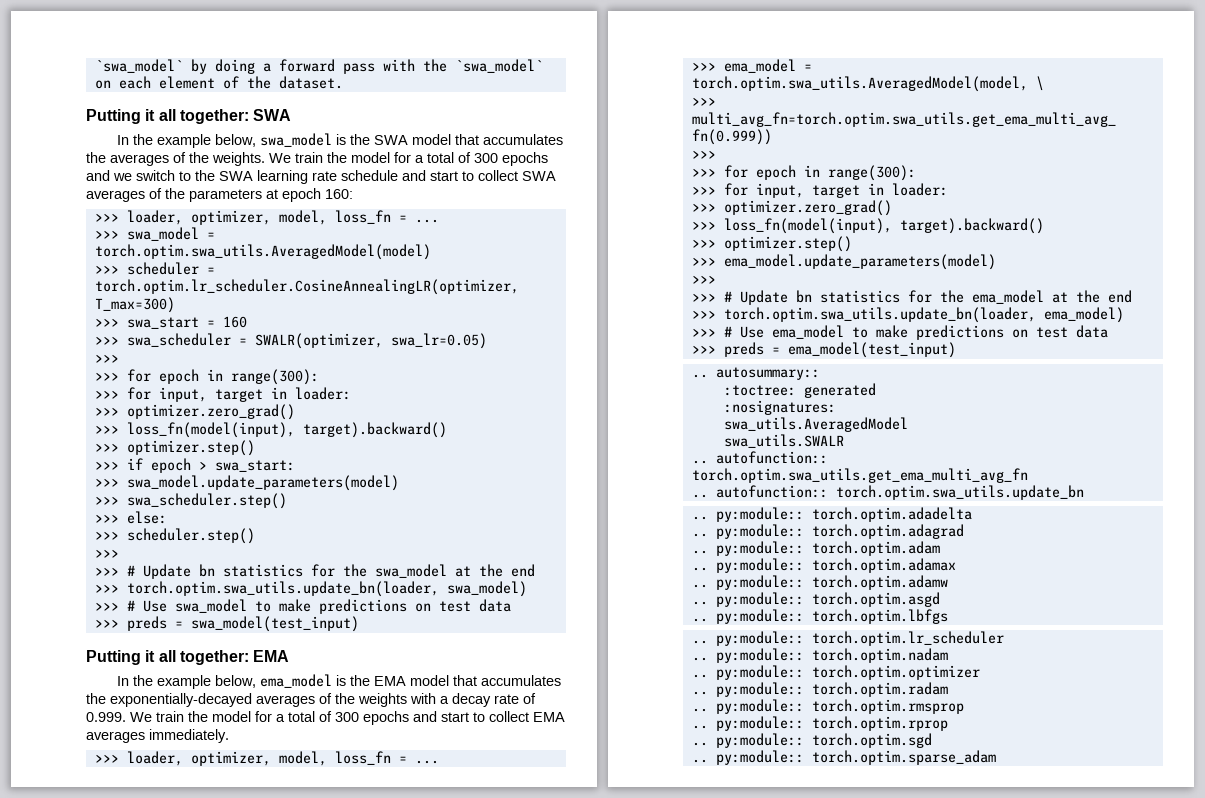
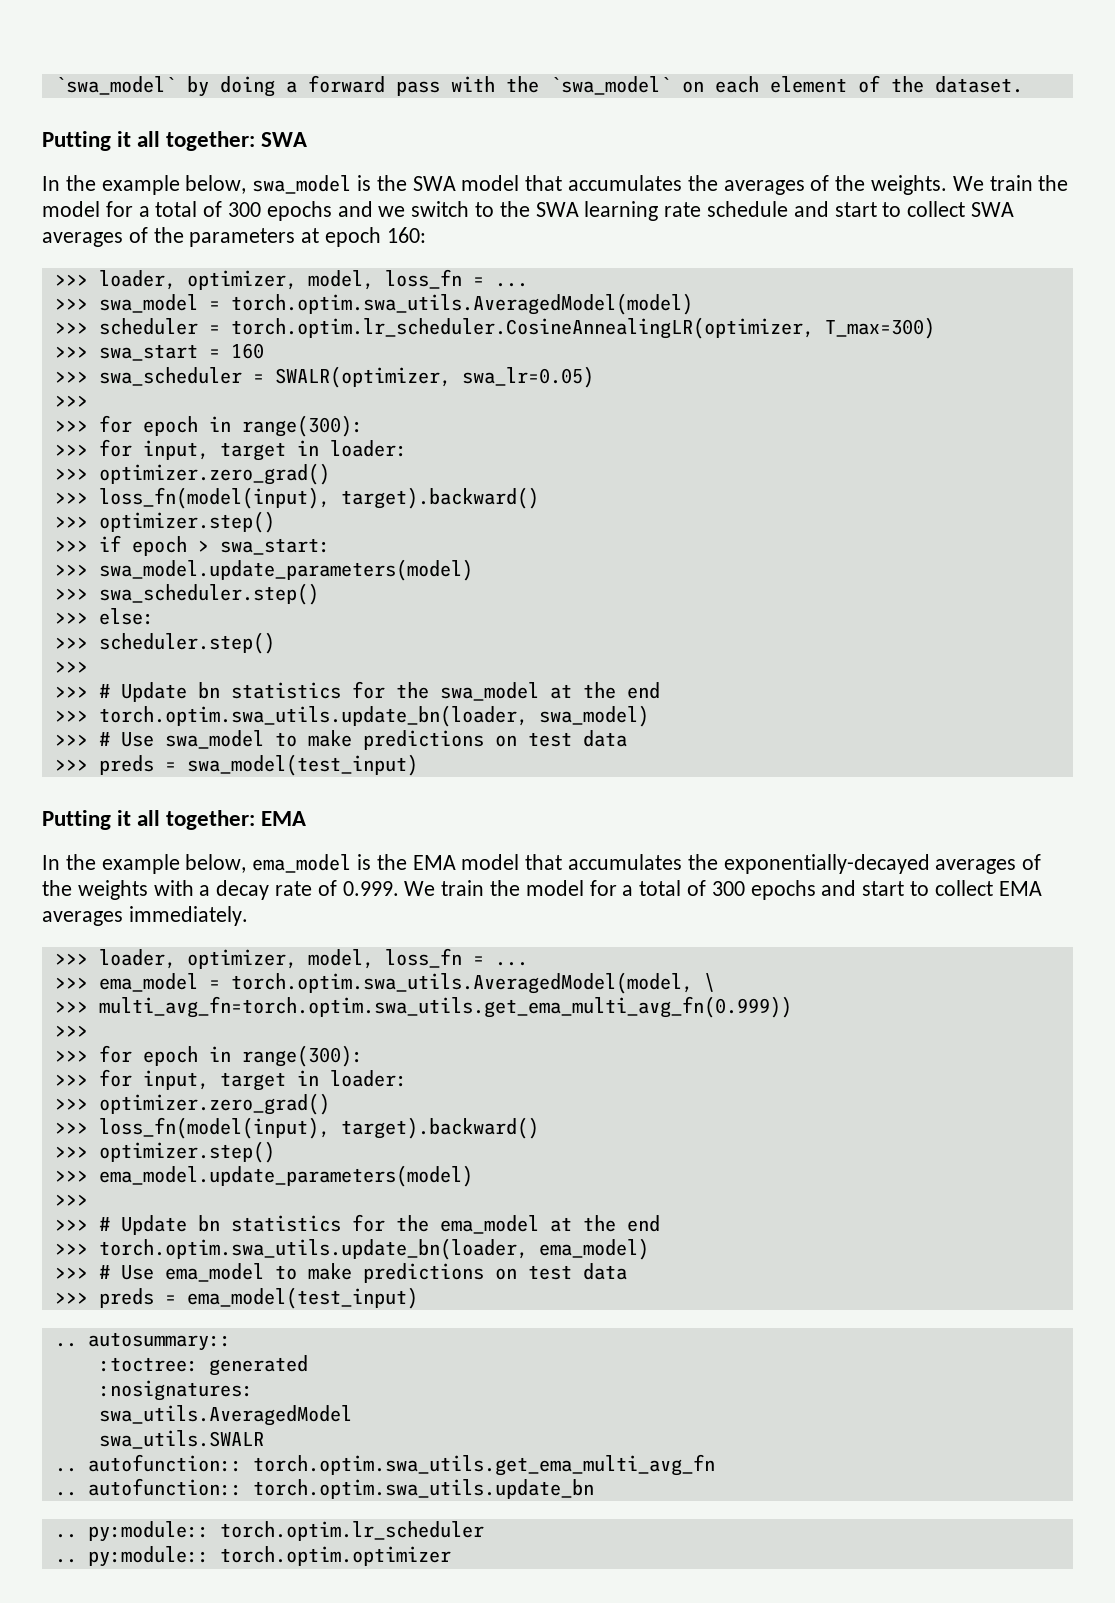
[691,507,972,522] [691,524,964,539] [691,541,940,556] [691,558,956,573] [691,575,948,590] [691,592,940,607] [691,609,948,624] // .. py:module:: torch.optim.adadelta // .. py:module:: torch.optim.adagrad // .. py:module:: torch.optim.adam // .. py:module:: torch.optim.adamax // .. py:module:: torch.optim.adamw // .. py:module:: torch.optim.asgd // .. py:module:: torch.optim.lbfgs -> (594, 1489) none
[691,648,948,663] // .. py:module:: torch.optim.nadam -> (484, 1531) none
[691,682,948,697] [691,699,964,714] [691,716,948,731] [691,733,932,748] [691,750,996,765] // .. py:module:: torch.optim.radam // .. py:module:: torch.optim.rmsprop // .. py:module:: torch.optim.rprop // .. py:module:: torch.optim.sgd // .. py:module:: torch.optim.sparse_adam -> (451, 1556) none

